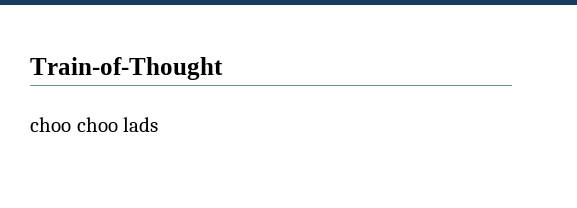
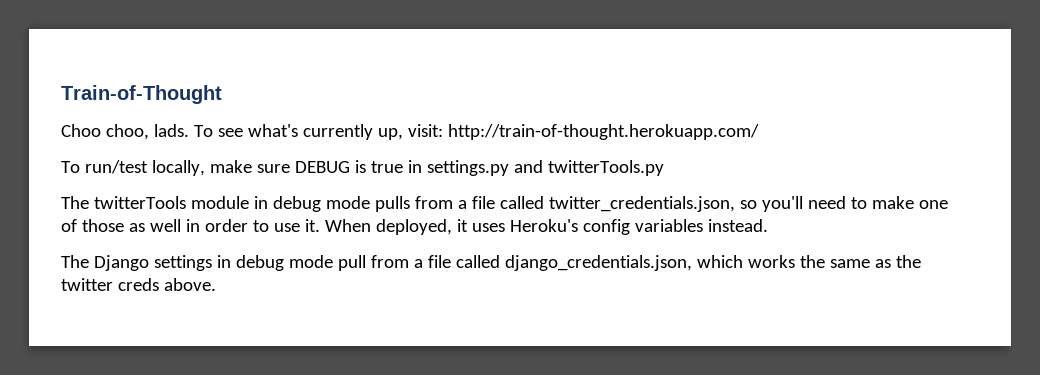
[30,117,159,132] choo choo lads -> [61,124,759,140] [61,160,664,176] [61,196,948,212] [61,219,768,235] [61,255,921,271] [61,278,216,291] Choo choo, lads. To see what's currently up, visit: http://train-of-thought.herokuapp.com/ // To run/test locally, make sure DEBUG is true in settings.py and twitterTools.py // The twitterTools module in debug mode pulls from a file called twitter_credentials.json, so you'll need to make one of those as well in order to use it. When deployed, it uses Heroku's config variables instead. // The Django settings in debug mode pull from a file called django_credentials.json, which works the same as the twitter creds above.

